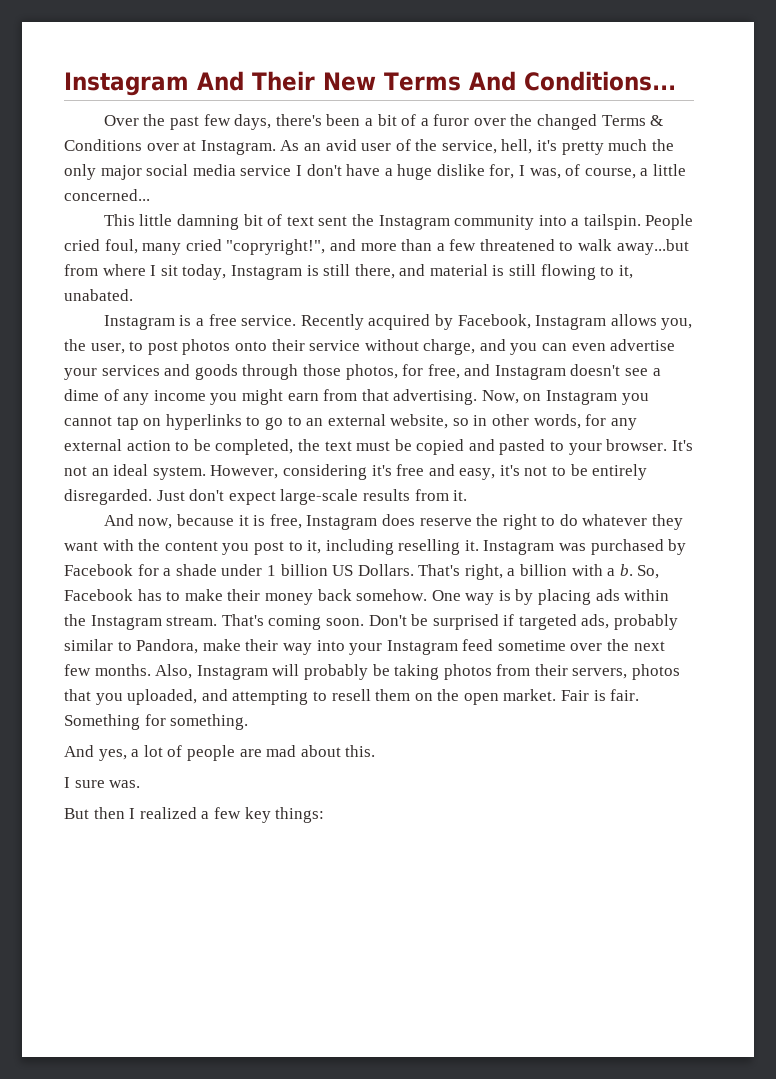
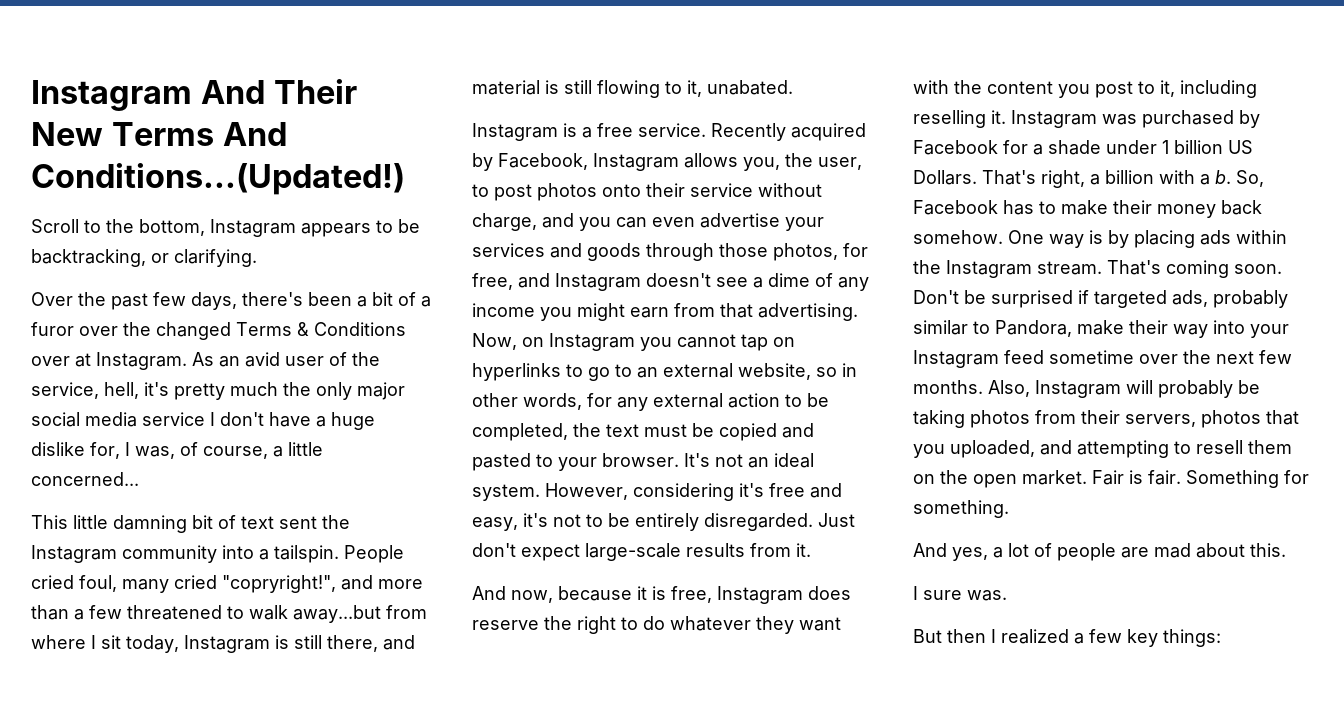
[523,71,676,91] Conditions... -> [31,163,405,195] [31,219,420,237] [31,249,257,267] Conditions...(Updated!) // Scroll to the bottom, Instagram appears to be backtracking, or clarifying.

